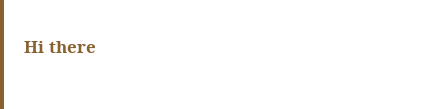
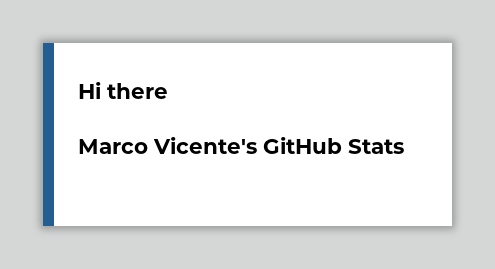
(96, 47) none -> [78,137,404,154] // Marco Vicente's GitHub Stats

